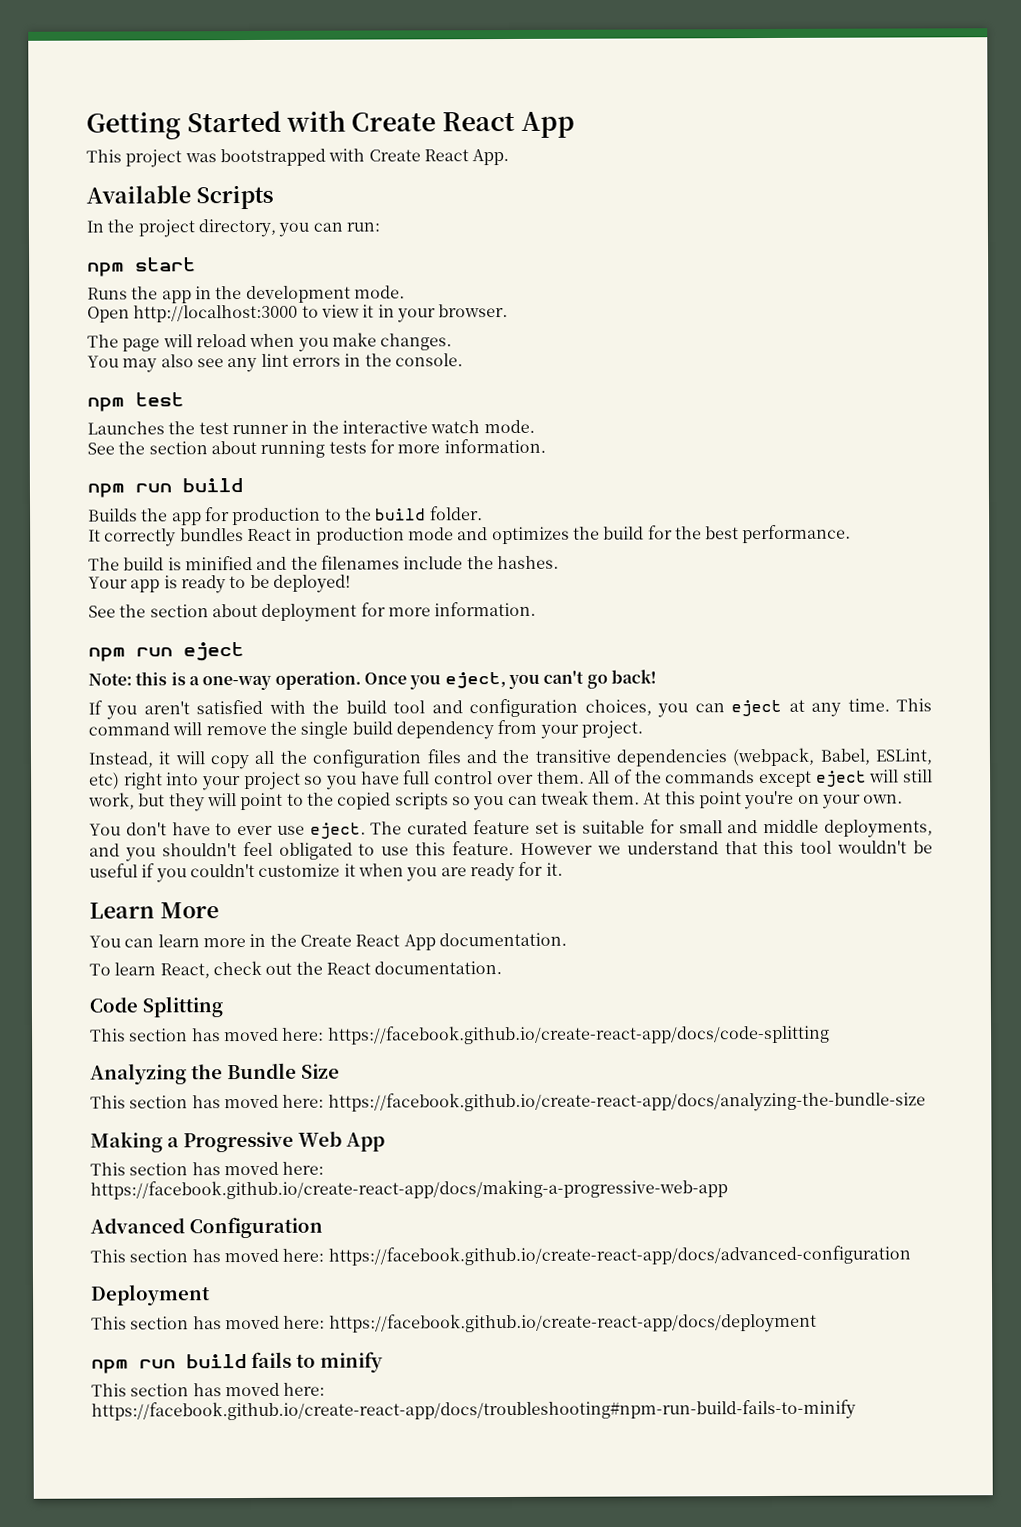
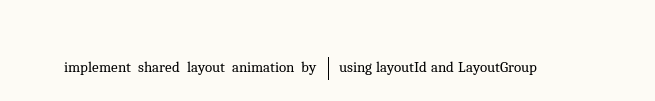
[86,110,575,140] [86,148,510,168] [86,184,274,210] [86,218,380,238] [87,257,196,277] [87,285,405,304] [87,304,509,323] [87,332,453,352] [87,353,463,373] [87,392,184,412] [87,419,535,435] [87,438,546,458] [87,478,243,498] [88,506,483,526] [88,524,852,547] [88,555,559,571] [88,574,351,594] [88,601,537,622] [88,642,244,662] [88,669,657,691] [88,698,933,720] [88,719,643,740] [88,747,933,770] [89,769,934,791] [88,790,904,812] [89,819,933,839] [89,840,933,862] [89,861,563,883] [89,902,219,919] [89,932,567,951] [89,960,503,979] [89,996,223,1018] [90,1024,830,1045] [90,1062,340,1085] [90,1091,926,1113] [90,1131,385,1153] [90,1161,325,1176] [90,1179,728,1200] [90,1216,323,1239] [90,1245,911,1266] [90,1284,211,1306] [91,1312,817,1334] [91,1351,383,1374] [91,1382,326,1397] [91,1399,856,1422] Getting Started with Create React App // This project was bootstrapped with Create React App. // Available Scripts // In the project directory, you can run: // npm start // Runs the app in the development mode. // Open http://localhost:3000 to view it in your browser. // The page will reload when you make changes. // You may also see any lint errors in the console. // npm test // Launches the test runner in the interactive watch mode. // See the section about running tests for more information. // npm run build // Builds the app for production to the build folder. // It correctly bundles React in production mode and optimizes the build for the best performance. // The build is minified and the filenames include the hashes. // Your app is ready to be deployed! // See the section about deployment for more information. // npm run eject // Note: this is a one-way operation. Once you eject, you can't go back! // If you aren't satisfied with the build tool and configuration choices, you can eject at any time. This command will remove the single build dependency from your project. // Instead, it will copy all the configuration files and the transitive dependencies (webpack, Babel, ESLint, etc) right into your project so you have full control over them. All of the commands except eject will still work, but they will point to the copied scripts so you can tweak them. At this point you're on your own. // You don't have to ever use eject. The curated feature set is suitable for small and middle deployments, and you shouldn't feel obligated to use this feature. However we understand that this tool wouldn't be useful if you couldn't customize it when you are ready for it. // Learn More // You can learn more in the Create React App documentation. // To learn React, check out the React documentation. // Code Splitting // This section has moved here: https://facebook.github.io/create-react-app/docs/code-splitting // Analyzing the Bundle Size // This section has moved here: https://facebook.github.io/create-react-app/docs/analyzing-the-bundle-size // Making a Progressive Web App // This section has moved here: https://facebook.github.io/create-react-app/docs/making-a-progressive-web-app // Advanced Configuration // This section has moved here: https://facebook.github.io/create-react-app/docs/advanced-configuration // Deployment // This section has moved here: https://facebook.github.io/create-react-app/docs/deployment // npm run build fails to minify // This section has moved here: https://facebook.github.io/create-react-app/docs/troubleshooting#npm-run-build-fails-to-minify -> [64,61,537,75] implement shared layout animation by using layoutId and LayoutGroup

